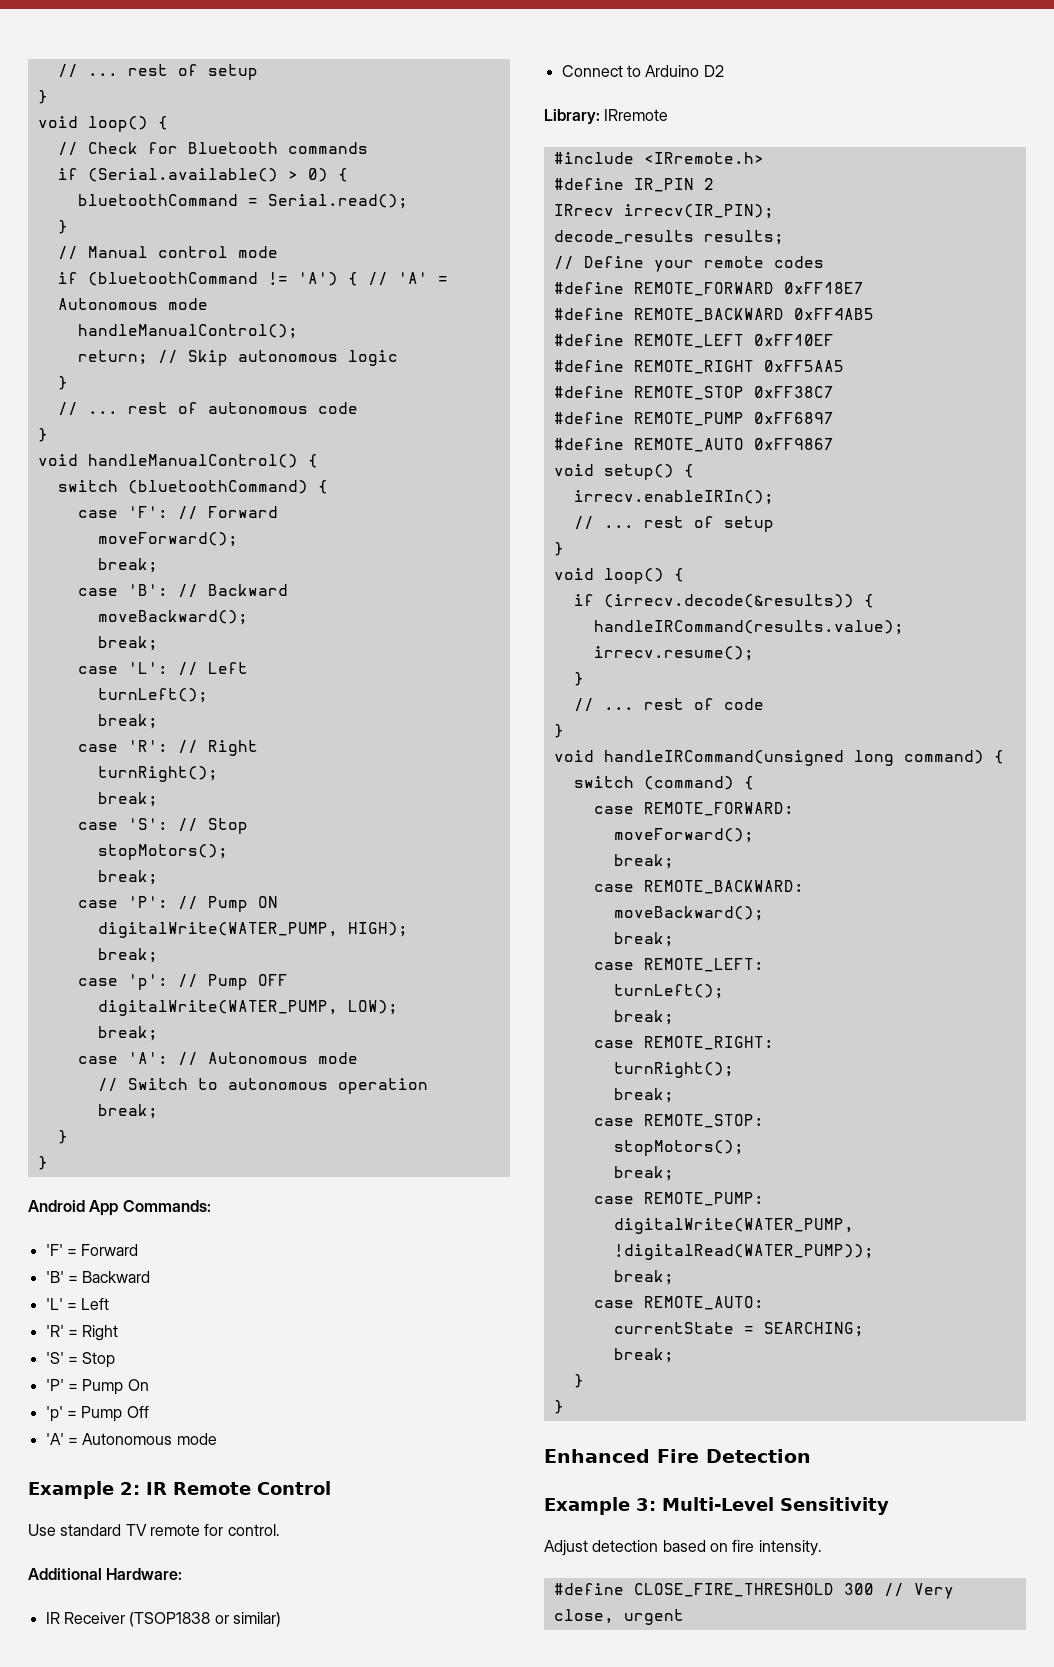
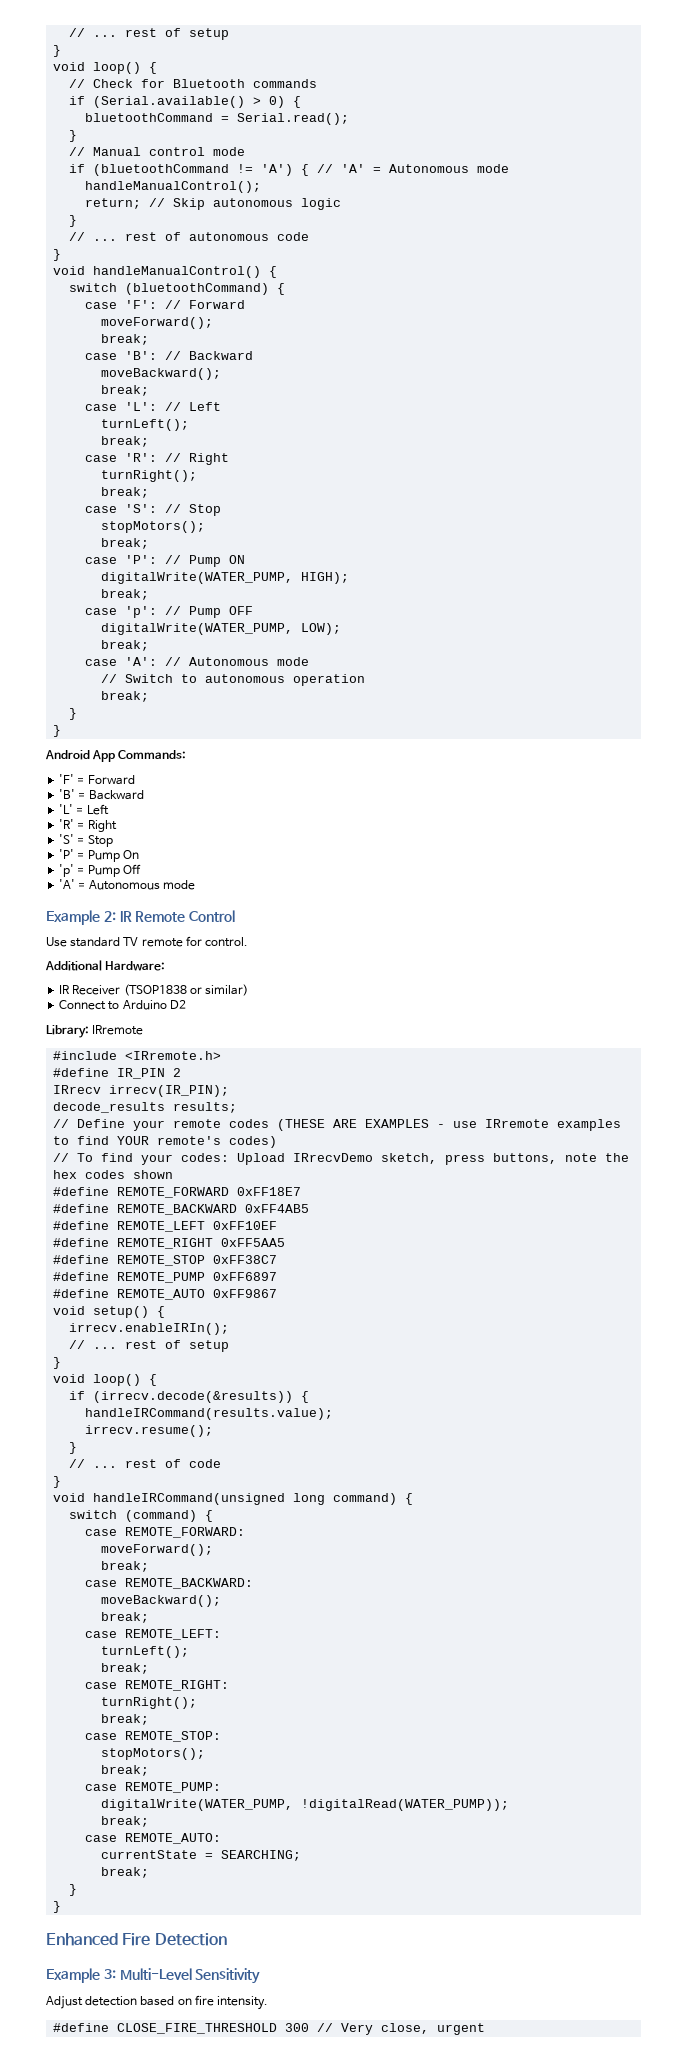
(824, 262) none -> [277,1119,622,1131] [53,1136,278,1148] [53,1153,630,1165] [53,1170,174,1179] (THESE ARE EXAMPLES - use IRremote examples to find YOUR remote's codes) // // To find your codes: Upload IRrecvDemo sketch, press buttons, note the hex codes shown

